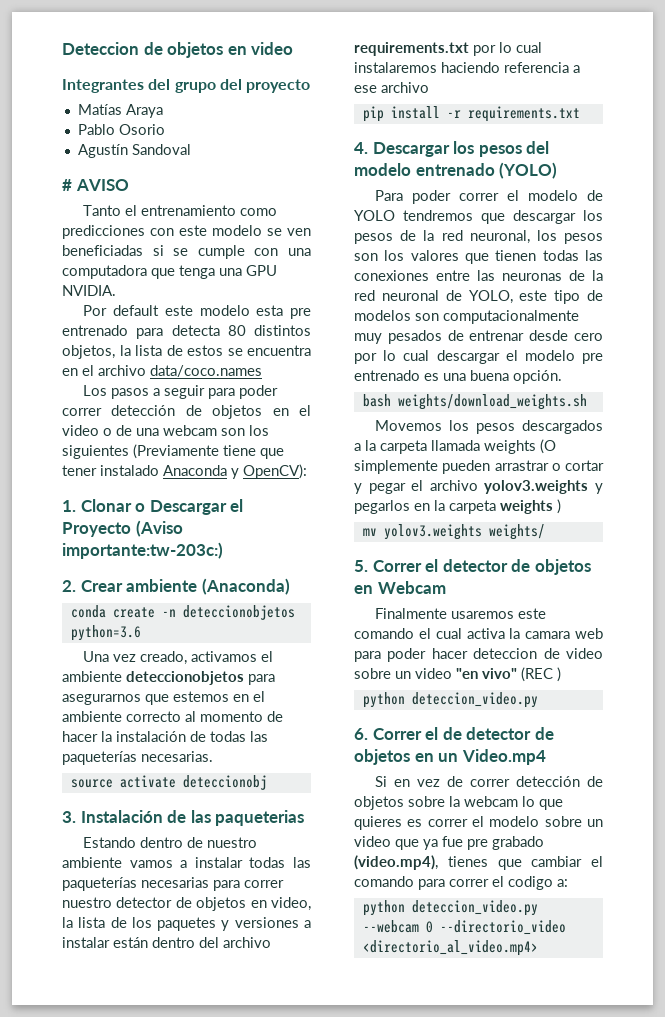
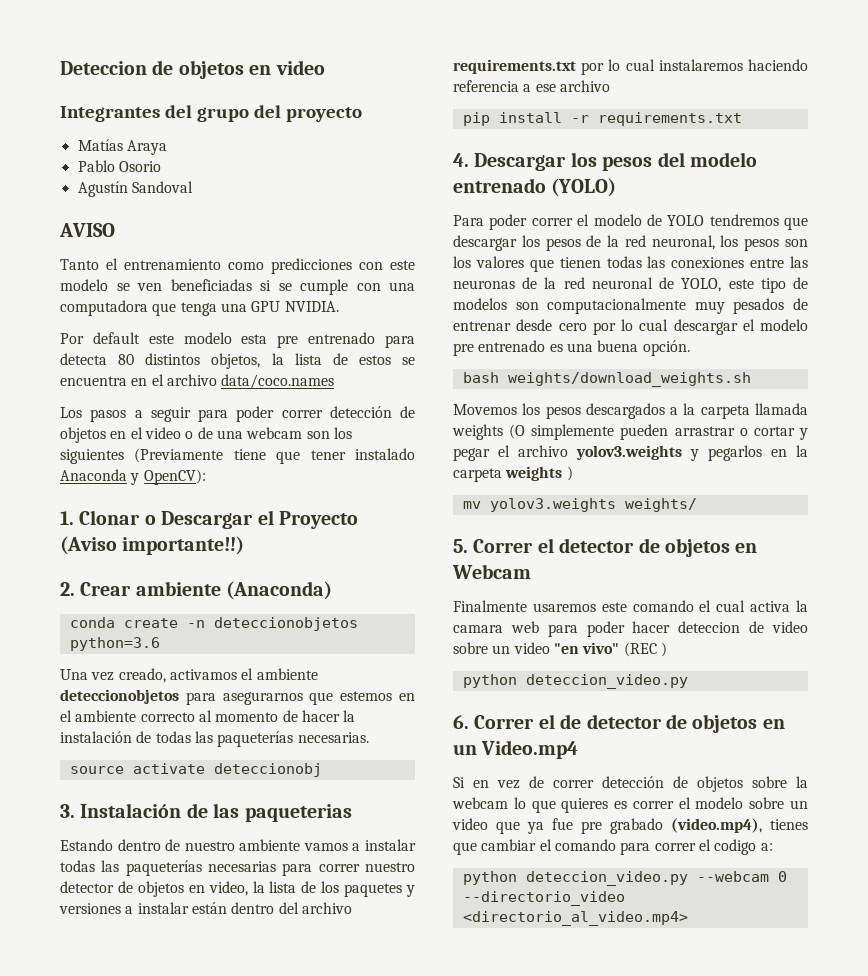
[62,179,72,191] # -> (193, 187) none
[62,542,223,559] importante:tw-203c:) -> [122,536,245,555] importante‼)

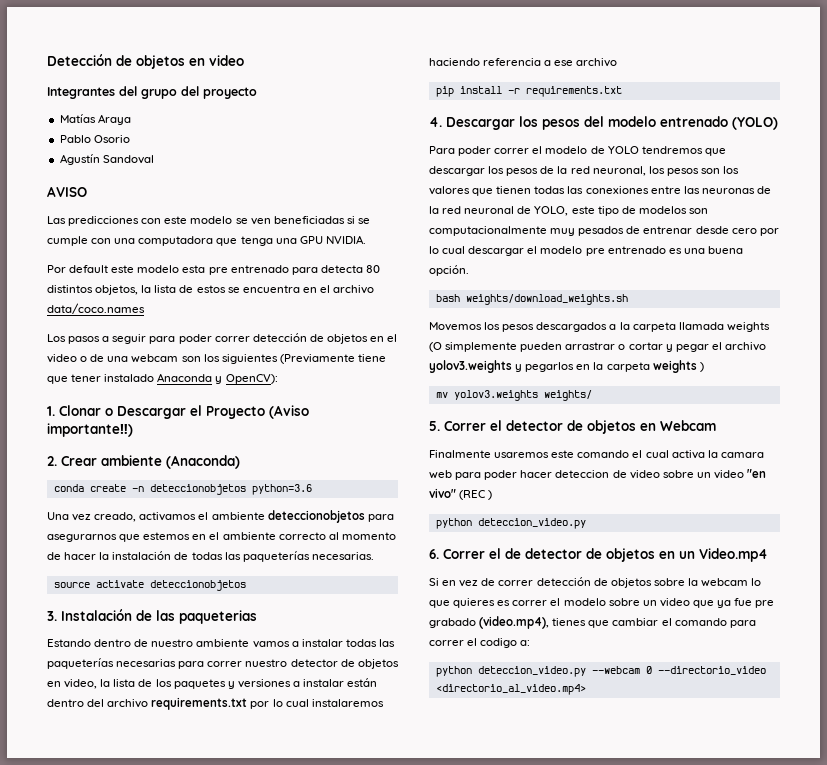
[60,61,147,75] Deteccion -> [47,54,112,66] Detección
[60,258,264,270] Tanto el entrenamiento como -> [47,216,66,224] Las
[213,763,322,777] deteccionobj -> [149,580,246,591] deteccionobjetos

